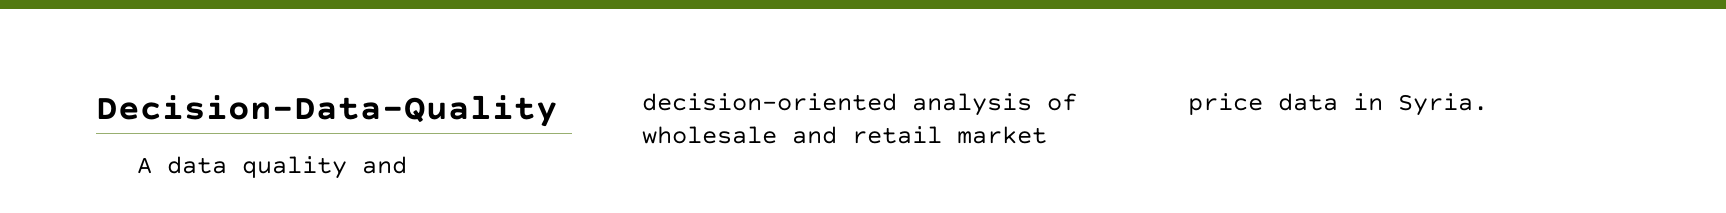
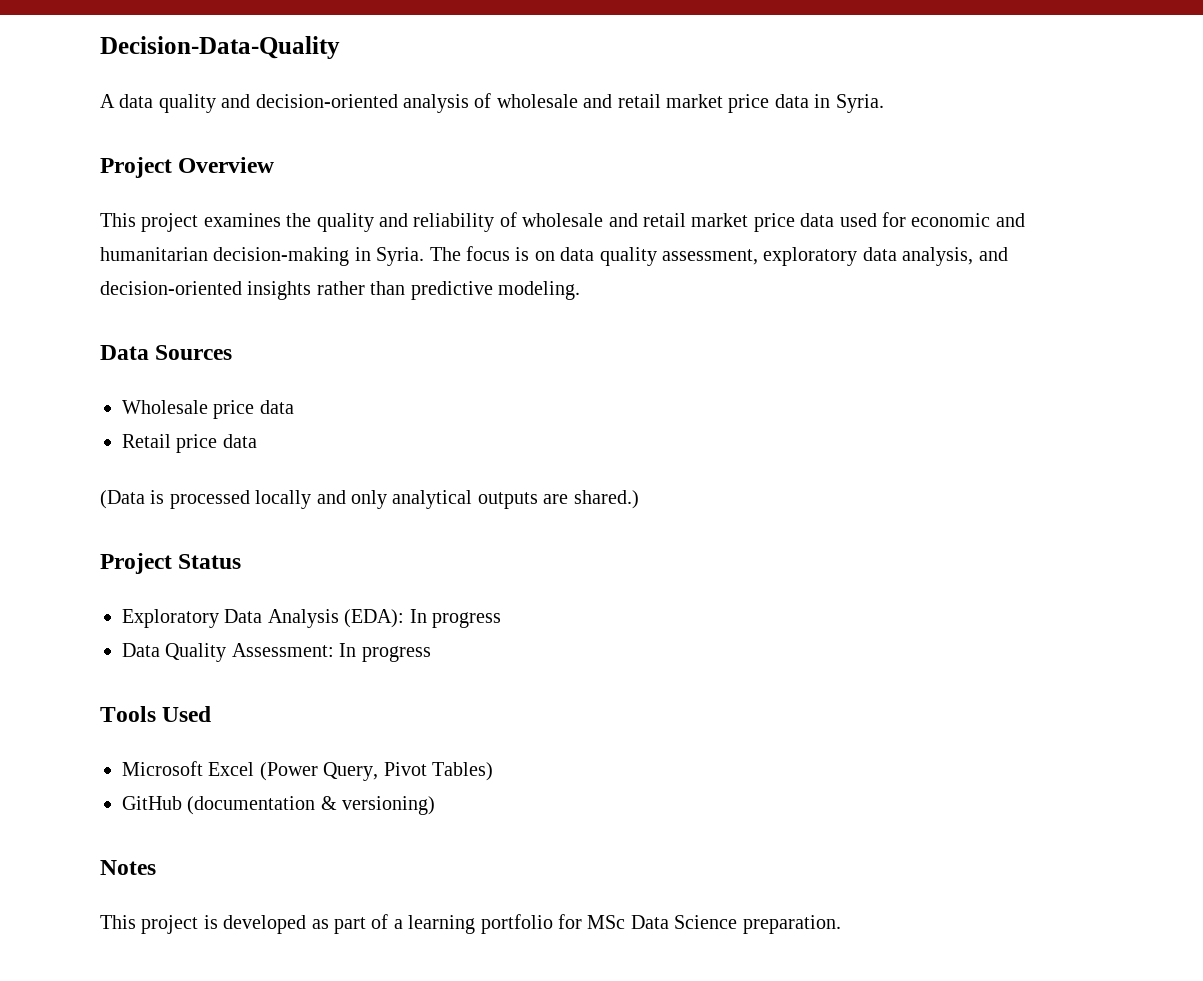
(1488, 104) none -> [100,157,275,178] [100,212,1025,232] [100,246,1008,266] [100,281,580,300] [100,345,233,360] [122,400,294,419] [122,434,257,453] [100,490,639,509] [100,553,242,574] [122,609,501,628] [122,643,431,662] [100,706,212,722] [122,761,493,781] [122,796,436,815] [100,860,156,875] [100,914,841,934] // Project Overview // This project examines the quality and reliability of wholesale and retail market price data used for economic and humanitarian decision-making in Syria. The focus is on data quality assessment, exploratory data analysis, and decision-oriented insights rather than predictive modeling. // Data Sources // Wholesale price data // Retail price data // (Data is processed locally and only analytical outputs are shared.) // Project Status // Exploratory Data Analysis (EDA): In progress // Data Quality Assessment: In progress // Tools Used // Microsoft Excel (Power Query, Pivot Tables) // GitHub (documentation & versioning) // Notes // This project is developed as part of a learning portfolio for MSc Data Science preparation.

